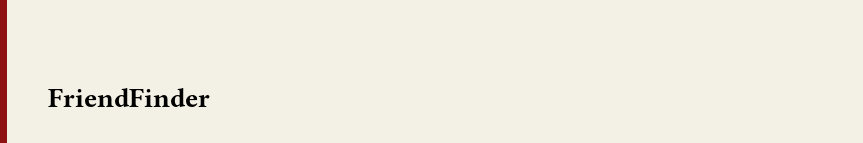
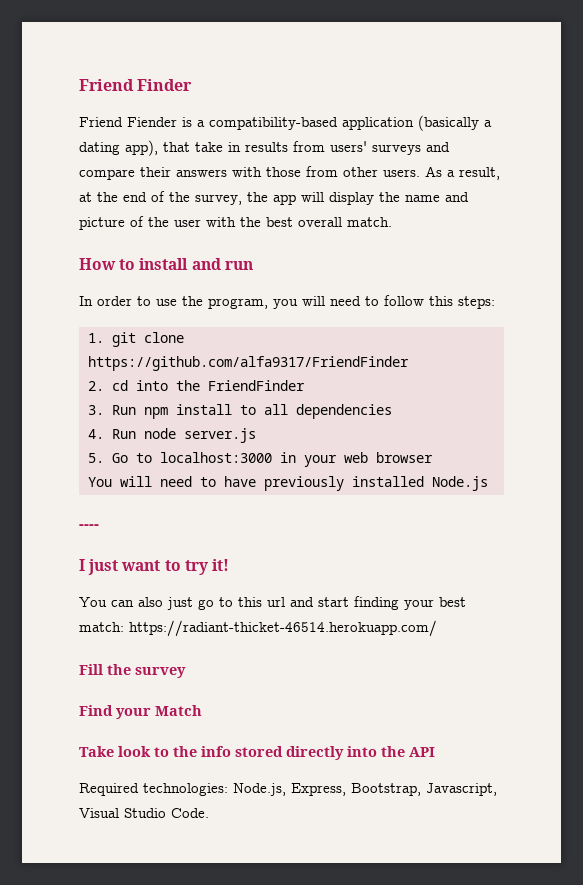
[48,88,210,107] FriendFinder -> [79,79,193,91] [79,115,492,131] [79,140,450,156] [79,166,500,180] [79,191,469,205] [79,216,392,230] [79,258,253,270] [79,295,495,309] [87,332,184,347] [87,356,409,371] [87,380,305,391] [87,404,392,419] [87,428,256,443] [87,452,433,467] [87,476,488,491] [79,524,99,530] [79,559,229,575] [79,596,466,610] [79,620,437,637] [79,664,186,678] [79,705,202,719] [79,746,435,760] [79,783,497,796] [79,808,209,818] Friend Finder // Friend Fiender is a compatibility-based application (basically a dating app), that take in results from users' surveys and compare their answers with those from other users. As a result, at the end of the survey, the app will display the name and picture of the user with the best overall match. // How to install and run // In order to use the program, you will need to follow this steps: // 1. git clone https://github.com/alfa9317/FriendFinder // 2. cd into the FriendFinder // 3. Run npm install to all dependencies // 4. Run node server.js // 5. Go to localhost:3000 in your web browser // You will need to have previously installed Node.js // ---- // I just want to try it! // You can also just go to this url and start finding your best match: https://radiant-thicket-46514.herokuapp.com/ // Fill the survey // Find your Match // Take look to the info stored directly into the API // Required technologies: Node.js, Express, Bootstrap, Javascript, Visual Studio Code.

